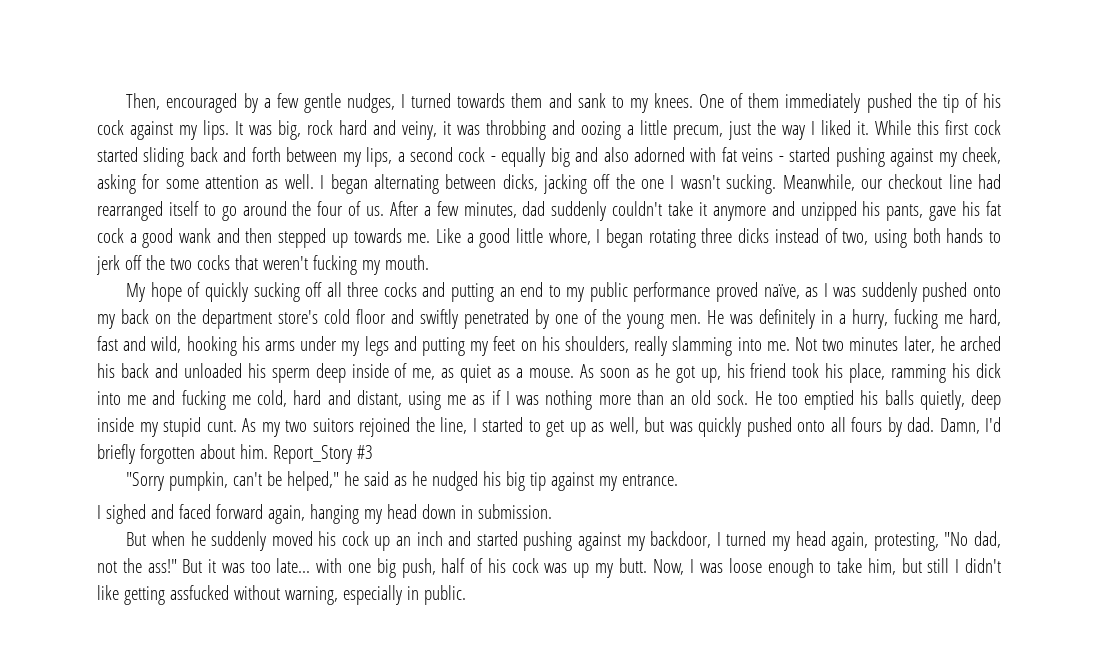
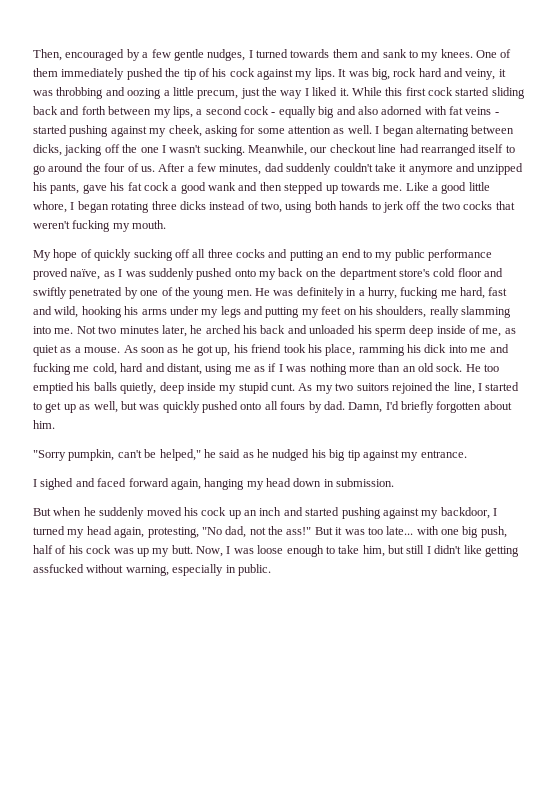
[272,445,373,464] Report_Story #3 -> (55, 424) none

